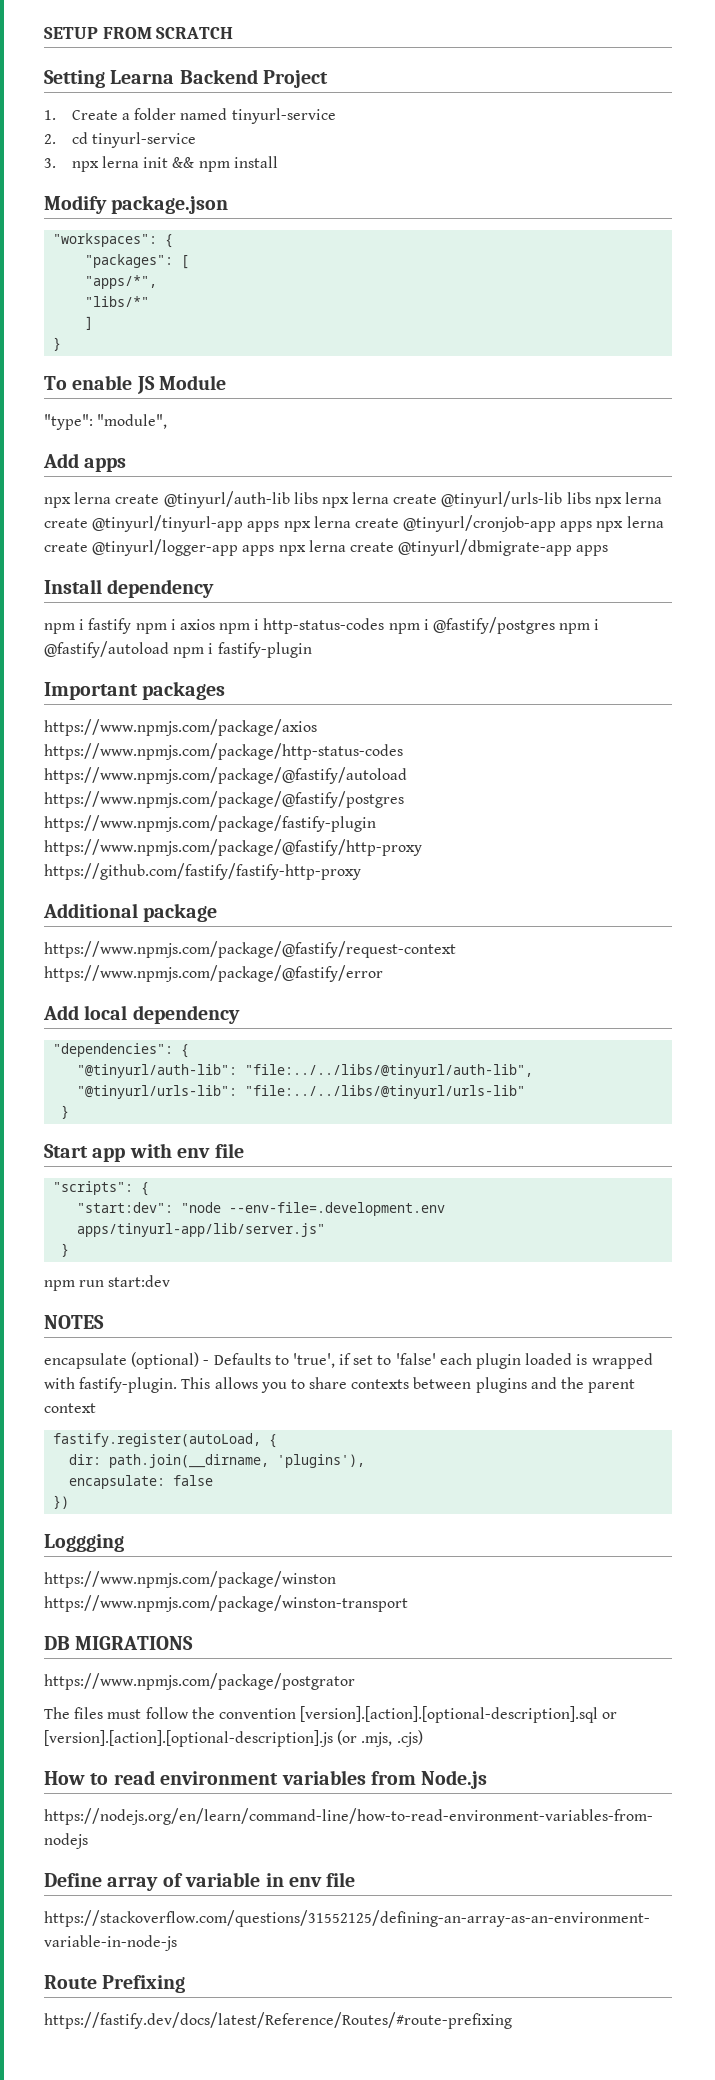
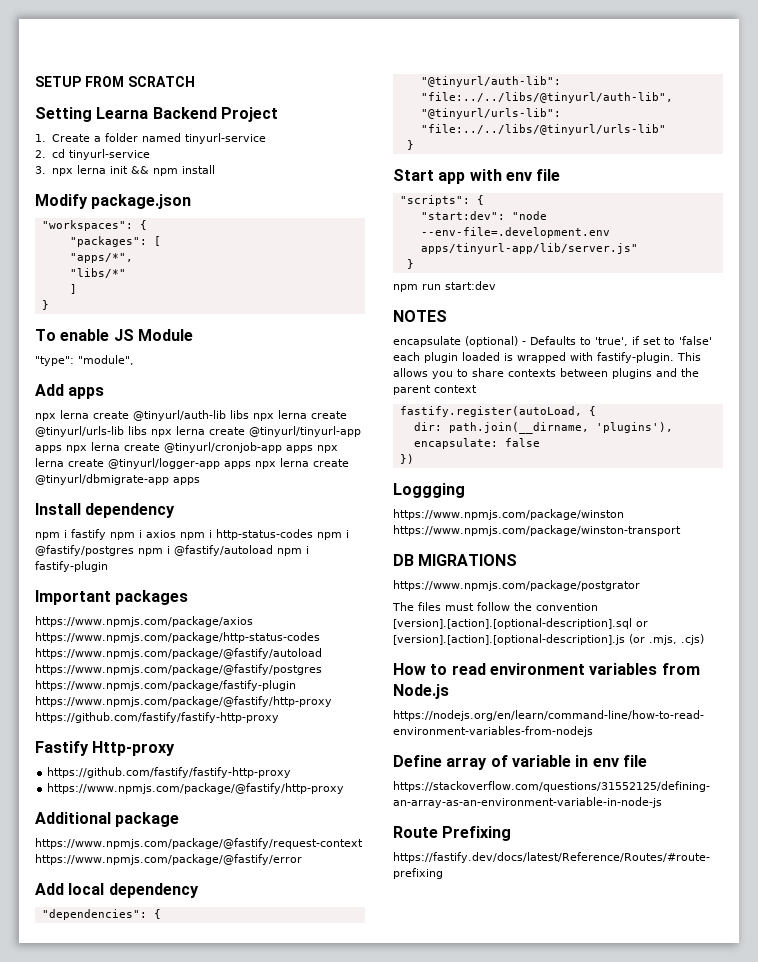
(361, 871) none -> [35,741,176,756] [47,767,292,778] [47,783,345,794] // Fastify Http-proxy // https://github.com/fastify/fastify-http-proxy // https://www.npmjs.com/package/@fastify/http-proxy

